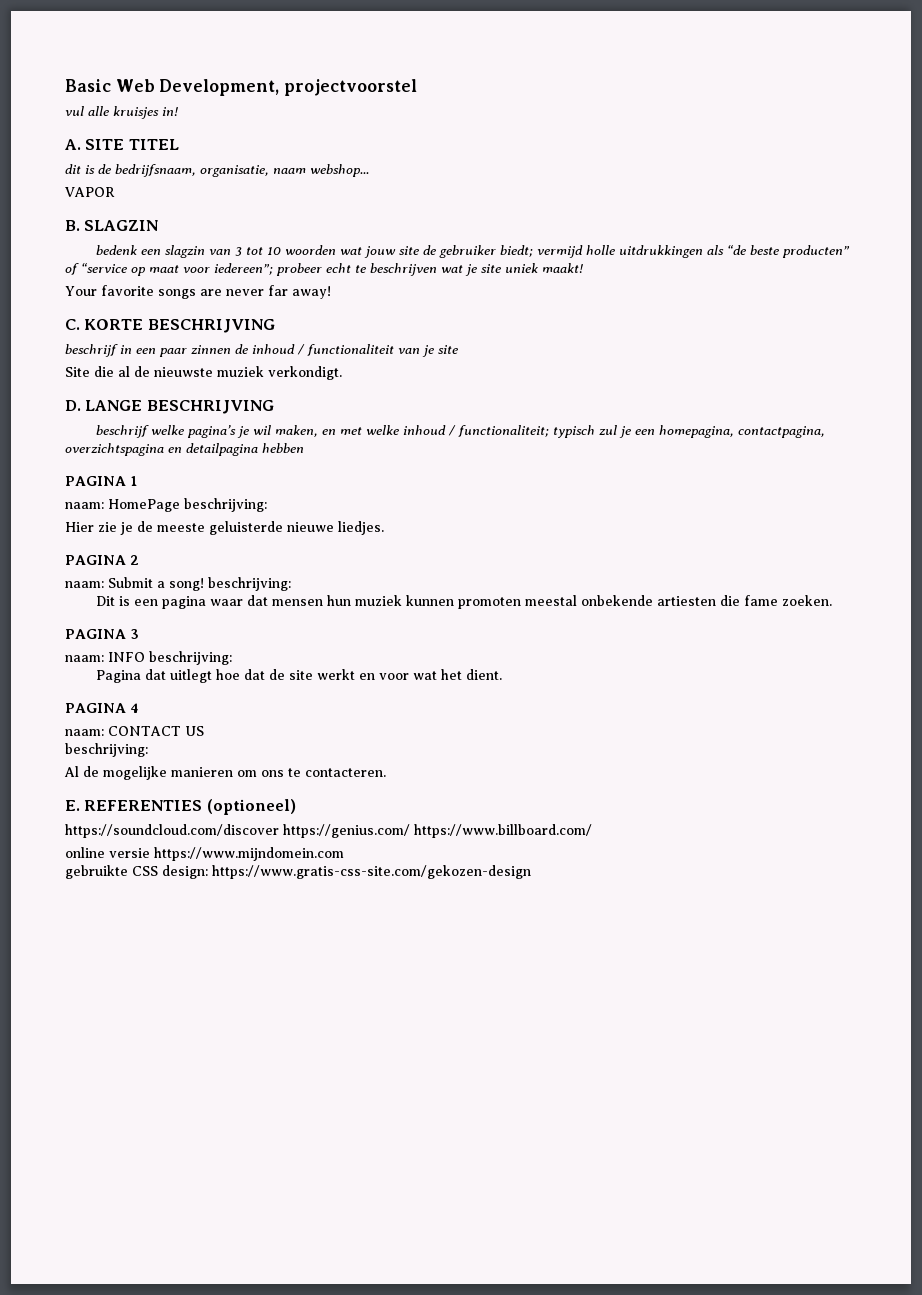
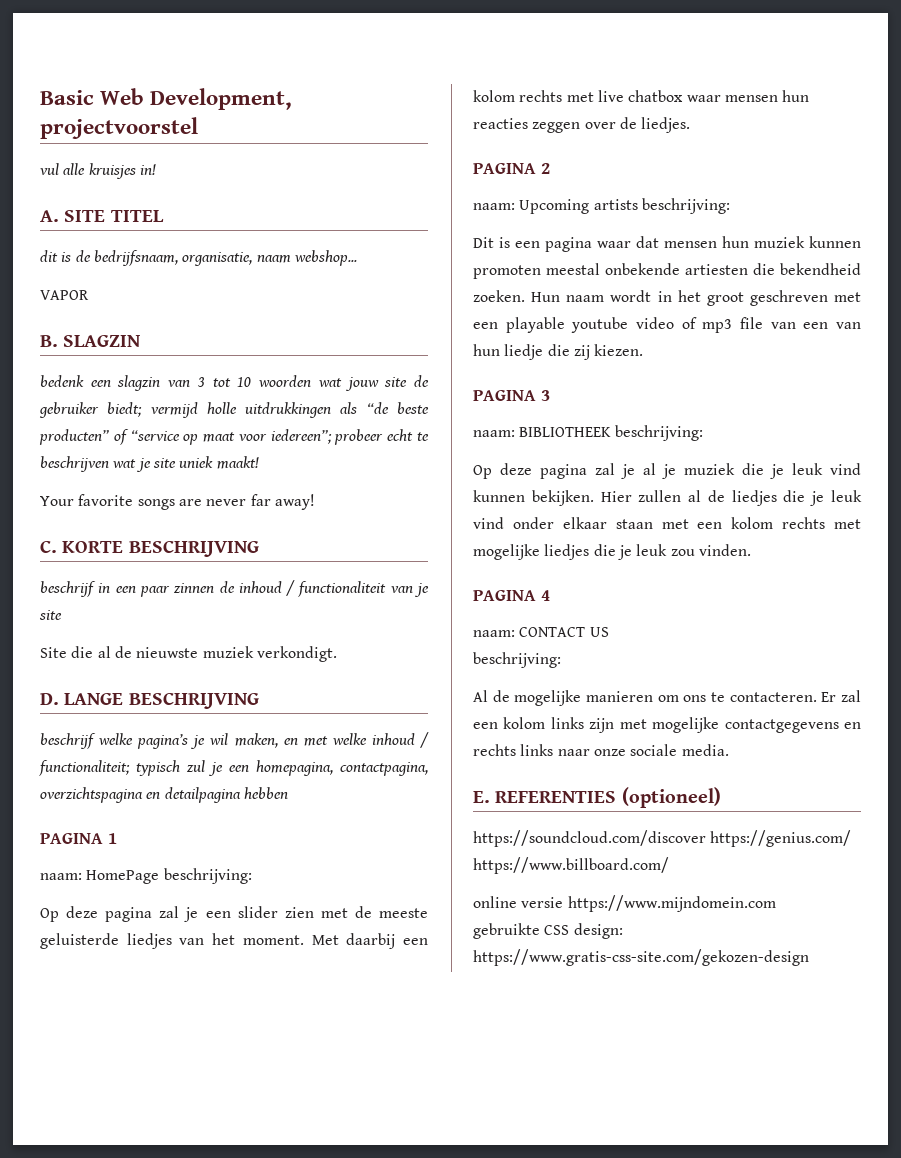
[65,521,334,535] Hier zie je de meeste geluisterde nieuwe -> [40,906,429,922] [40,933,429,949] [473,90,810,102] [473,117,637,133] Op deze pagina zal je een slider zien met de meeste geluisterde liedjes van het moment. Met daarbij een kolom rechts met live chatbox waar mensen hun reacties zeggen over de
[108,577,204,591] Submit a song! -> [519,199,638,214] Upcoming artists
[743,595,778,606] fame -> [780,263,861,275] bekendheid
(832, 600) none -> [531,290,861,306] [473,317,861,333] [473,344,644,360] Hun naam wordt in het groot geschreven met een playable youtube video of mp3 file van een van hun liedje die zij kiezen.
[108,651,232,665] [95,669,502,683] INFO beschrijving: // Pagina dat uitlegt hoe dat de site werkt en voor wat het dient. -> [519,425,703,441] [473,463,861,479] [473,490,862,506] [473,517,861,529] [473,544,751,560] BIBLIOTHEEK beschrijving: // Op deze pagina zal je al je muziek die je leuk vind kunnen bekijken. Hier zullen al de liedjes die je leuk vind onder elkaar staan met een kolom rechts met mogelijke liedjes die je leuk zou vinden.
(386, 772) none -> [821,690,861,702] [473,717,861,733] [473,744,729,756] Er zal een kolom links zijn met mogelijke contactgegevens en rechts links naar onze sociale media.

